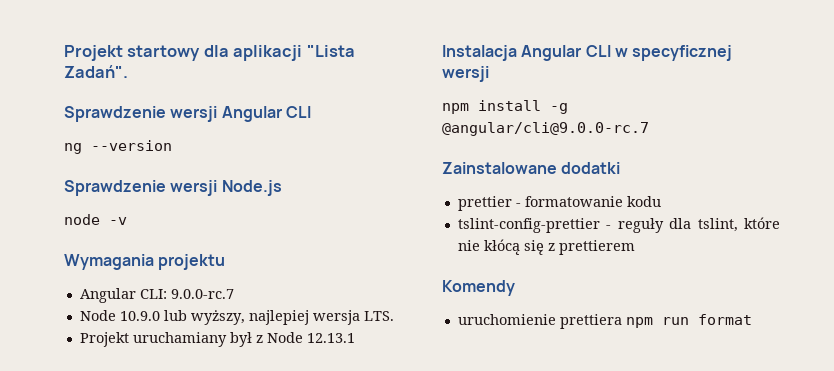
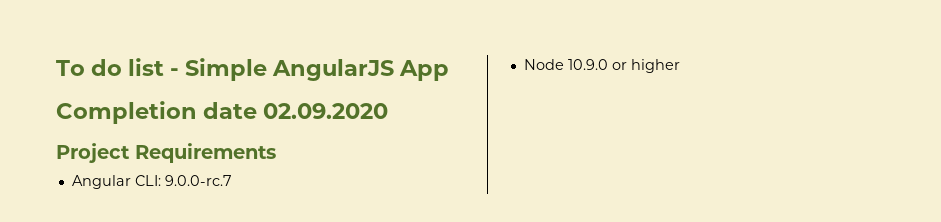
[64,45,355,61] [64,65,128,78] [64,106,311,122] [64,140,172,154] [64,180,282,196] [64,214,127,225] [64,254,226,270] Projekt startowy dla aplikacji "Lista Zadań". // Sprawdzenie wersji Angular CLI // ng --version // Sprawdzenie wersji Node.js // node -v // Wymagania projektu -> [56,58,450,81] [56,101,389,124] [56,143,276,163] To do list - Simple AngularJS App // Completion date 02.09.2020 // Project Requirements
[163,310,394,325] [79,332,355,347] [442,45,733,61] [442,66,489,82] [442,100,568,114] [442,122,649,136] [442,162,621,174] [457,196,661,211] [457,217,780,233] [457,239,635,255] [442,280,515,296] [457,314,752,329] lub wyższy, najlepiej wersja LTS. // Projekt uruchamiany był z Node 12.13.1 // Instalacja Angular CLI w specyficznej wersji // npm install -g @angular/cli@9.0.0-rc.7 // Zainstalowane dodatki // prettier - formatowanie kodu // tslint-config-prettier - reguły dla tslint, które nie kłócą się z prettierem // Komendy // uruchomienie prettiera npm run format -> [611,59,680,73] or higher

